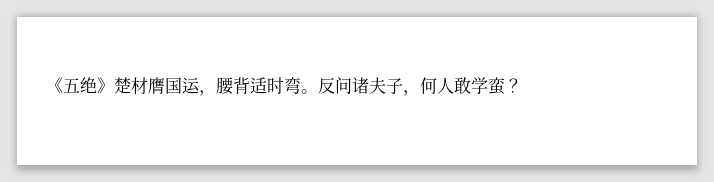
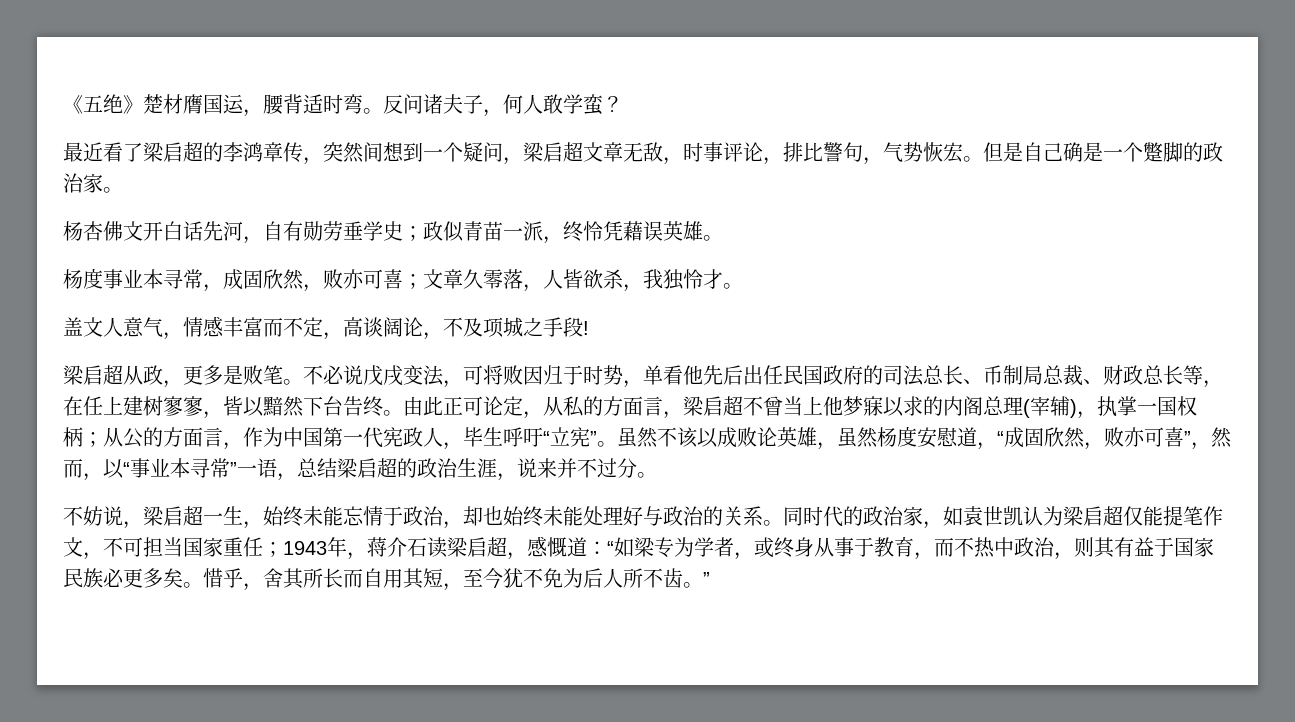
(522, 85) none -> [63,142,1223,165] [63,173,123,193] [63,221,723,244] [63,268,743,292] [63,316,589,340] [63,365,1223,388] [63,396,1197,419] [63,426,1232,450] [63,458,657,481] [63,506,1223,529] [63,536,1214,560] [63,568,710,591] // 最近看了梁启超的李鸿章传，突然间想到一个疑问，梁启超文章无敌，时事评论，排比警句，气势恢宏。但是自己确是一个蹩脚的政治家。 // 杨杏佛文开白话先河，自有勋劳垂学史；政似青苗一派，终怜凭藉误英雄。 // 杨度事业本寻常，成固欣然，败亦可喜；文章久零落，人皆欲杀，我独怜才。 // 盖文人意气，情感丰富而不定，高谈阔论，不及项城之手段! // 梁启超从政，更多是败笔。不必说戊戌变法，可将败因归于时势，单看他先后出任民国政府的司法总长、币制局总裁、财政总长等，在任上建树寥寥，皆以黯然下台告终。由此正可论定，从私的方面言，梁启超不曾当上他梦寐以求的内阁总理(宰辅)，执掌一国权柄；从公的方面言，作为中国第一代宪政人，毕生呼吁“立宪”。虽然不该以成败论英雄，虽然杨度安慰道，“成固欣然，败亦可喜”，然而，以“事业本寻常”一语，总结梁启超的政治生涯，说来并不过分。 // 不妨说，梁启超一生，始终未能忘情于政治，却也始终未能处理好与政治的关系。同时代的政治家，如袁世凯认为梁启超仅能提笔作文，不可担当国家重任；1943年，蒋介石读梁启超，感慨道：“如梁专为学者，或终身从事于教育，而不热中政治，则其有益于国家民族必更多矣。惜乎，舍其所长而自用其短，至今犹不免为后人所不齿。”

